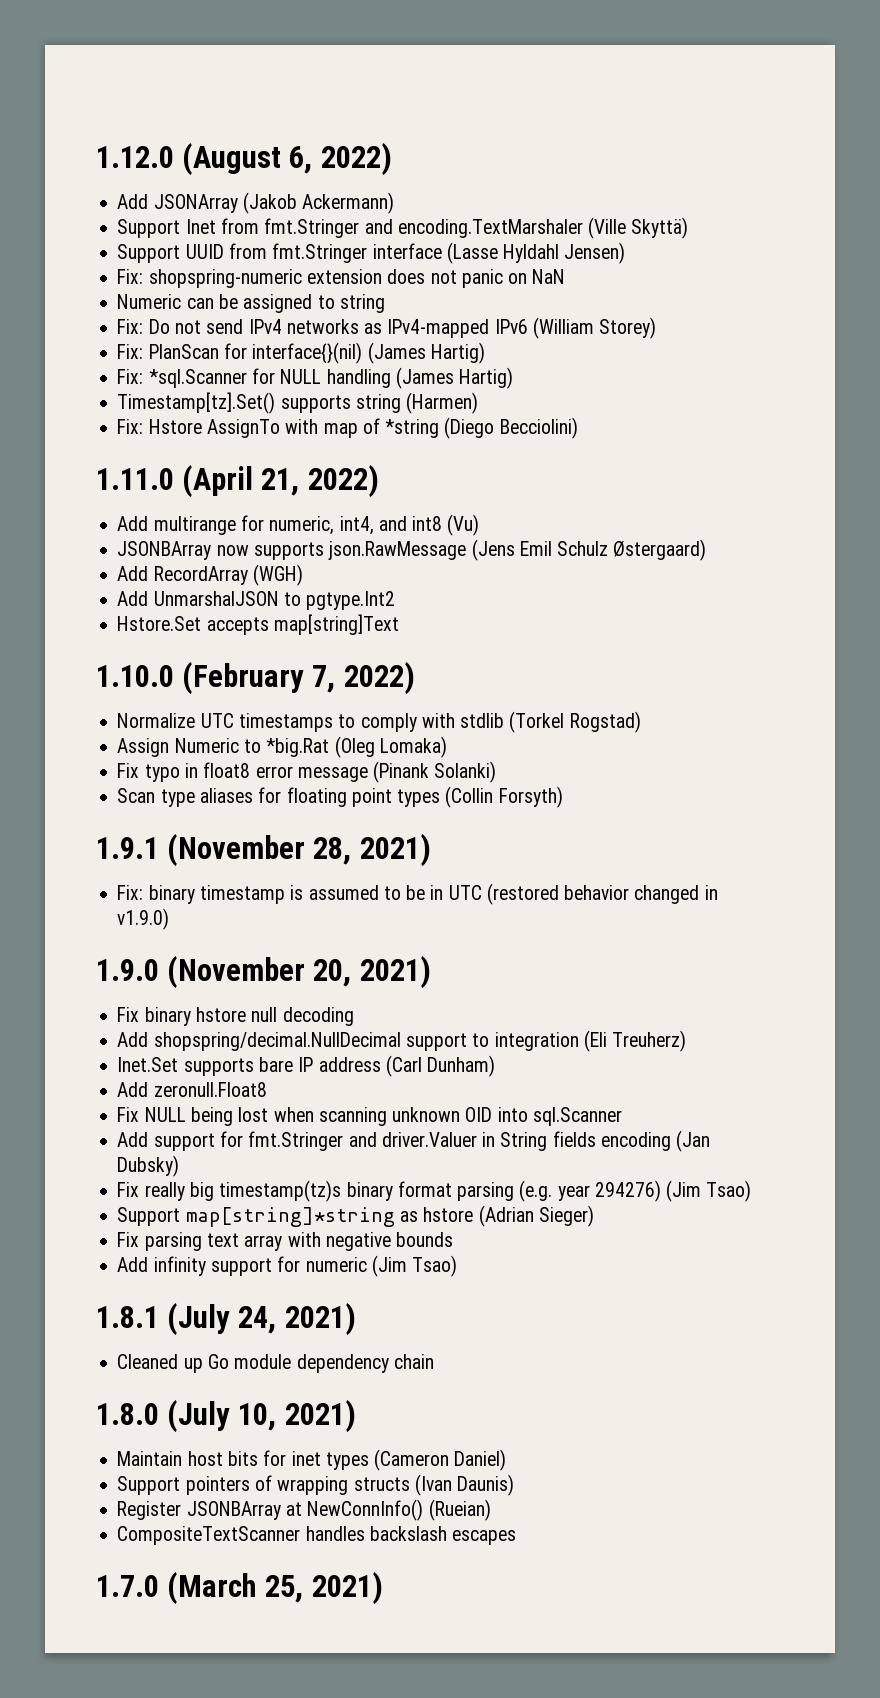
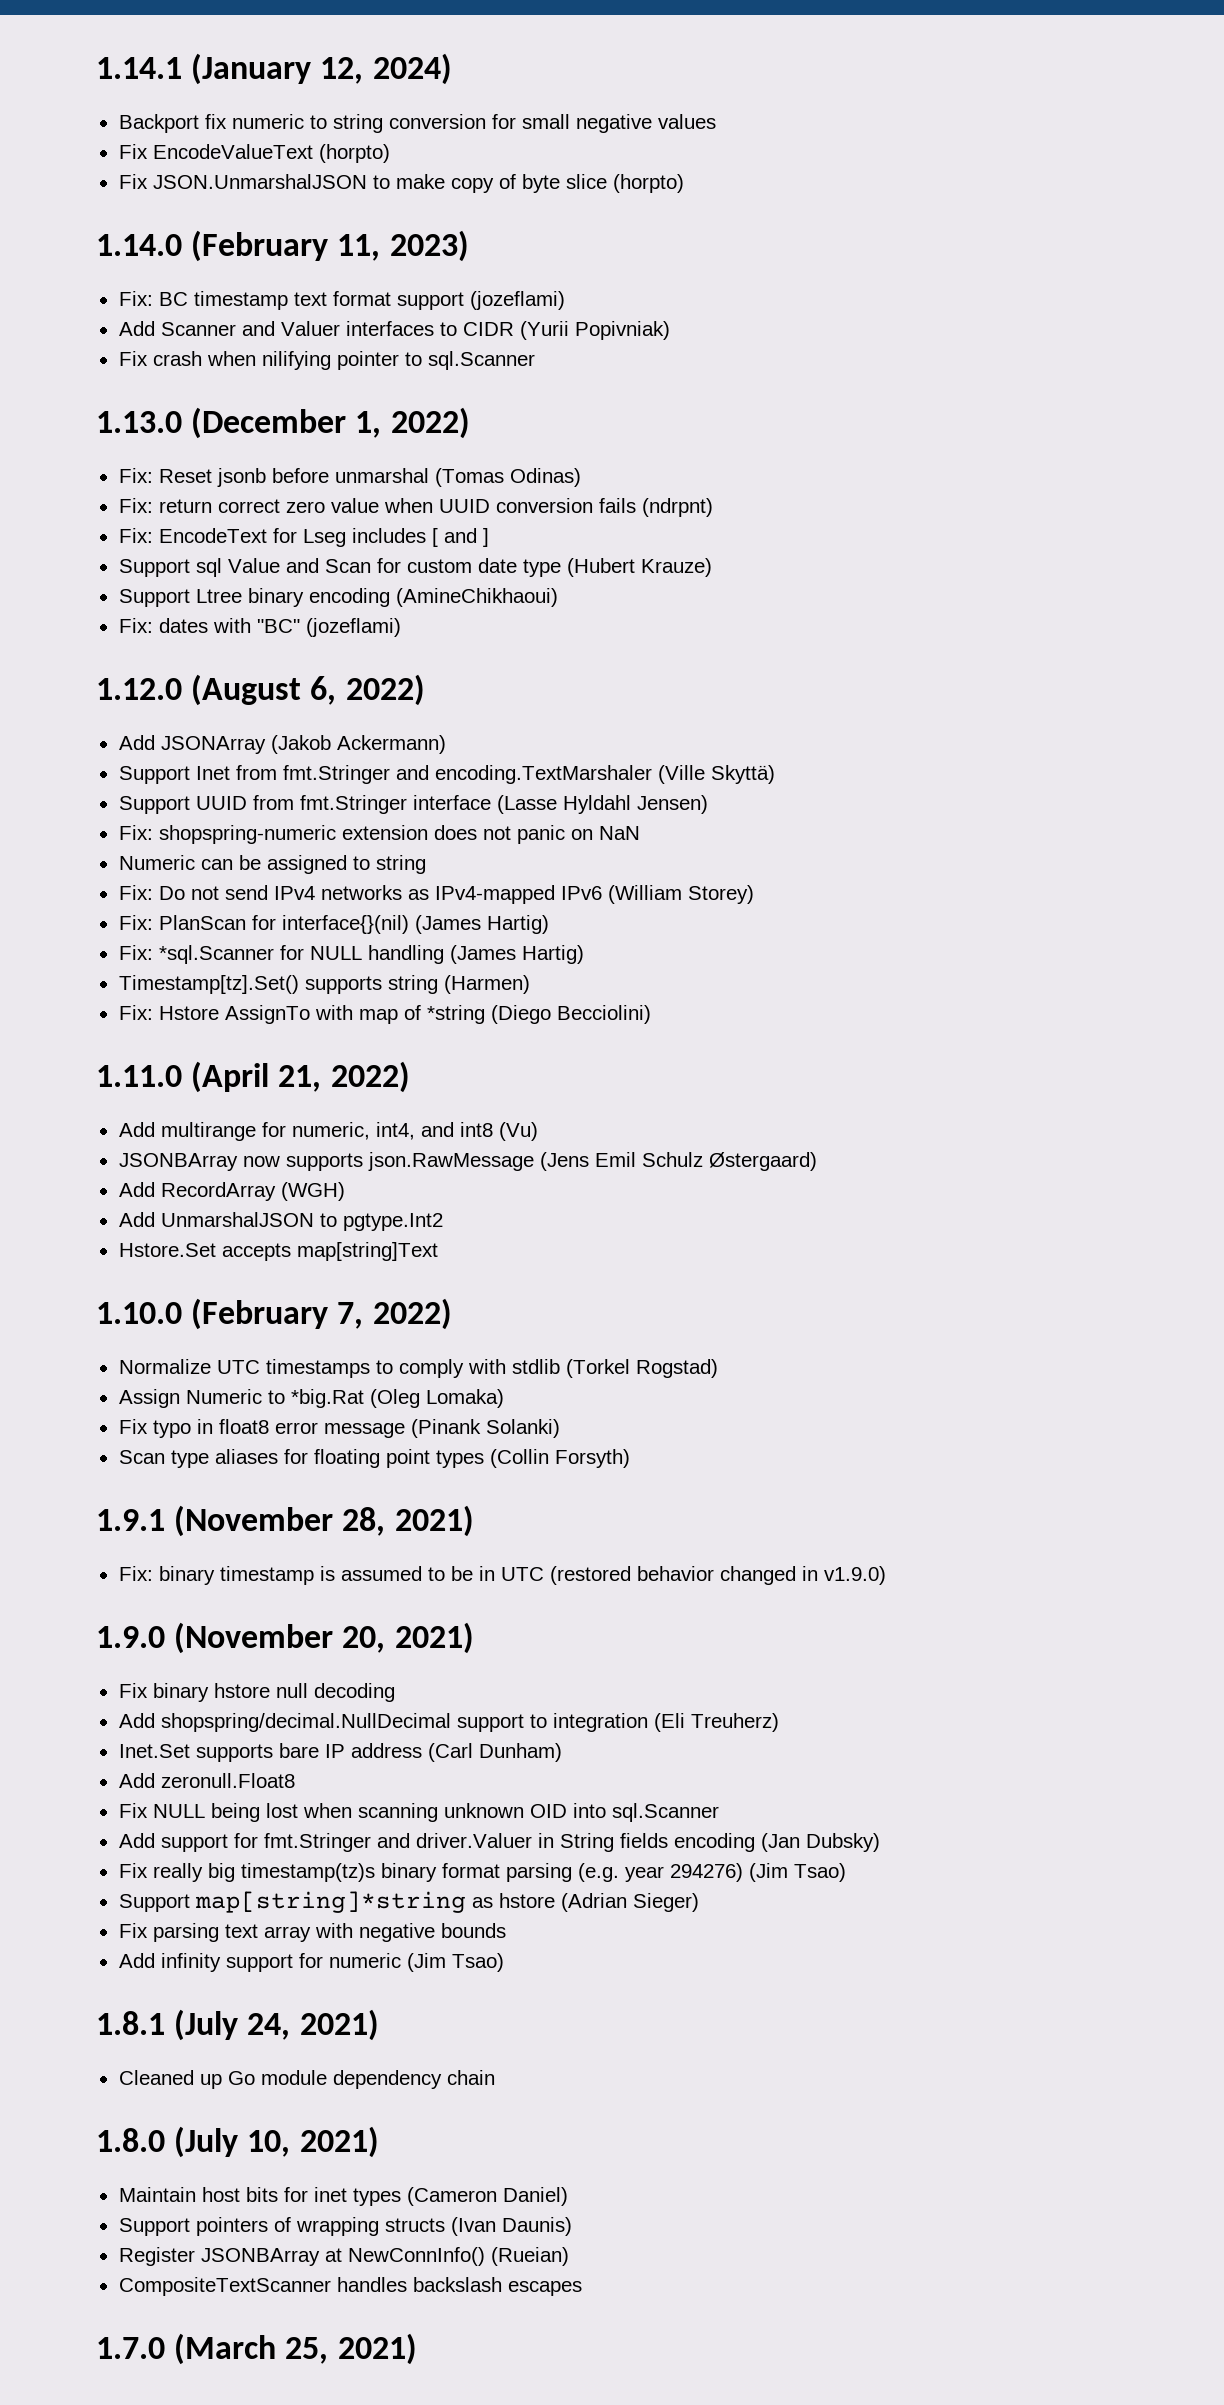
(96, 157) none -> [96,53,452,85] [118,114,716,133] [118,144,390,163] [118,174,684,193] [96,230,469,262] [118,291,565,310] [118,321,670,340] [118,351,535,370] [96,407,470,439] [118,468,581,487] [118,498,713,517] [118,528,489,547] [118,558,712,577] [118,588,558,607] [118,618,401,637] 1.14.1 (January 12, 2024) // Backport fix numeric to string conversion for small negative values // Fix EncodeValueText (horpto) // Fix JSON.UnmarshalJSON to make copy of byte slice (horpto) // 1.14.0 (February 11, 2023) // Fix: BC timestamp text format support (jozeflami) // Add Scanner and Valuer interfaces to CIDR (Yurii Popivniak) // Fix crash when nilifying pointer to sql.Scanner // 1.13.0 (December 1, 2022) // Fix: Reset jsonb before unmarshal (Tomas Odinas) // Fix: return correct zero value when UUID conversion fails (ndrpnt) // Fix: EncodeText for Lseg includes [ and ] // Support sql Value and Scan for custom date type (Hubert Krauze) // Support Ltree binary encoding (AmineChikhaoui) // Fix: dates with "BC" (jozeflami) //

